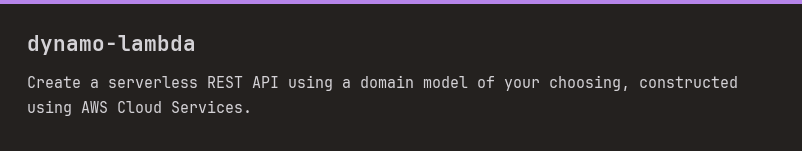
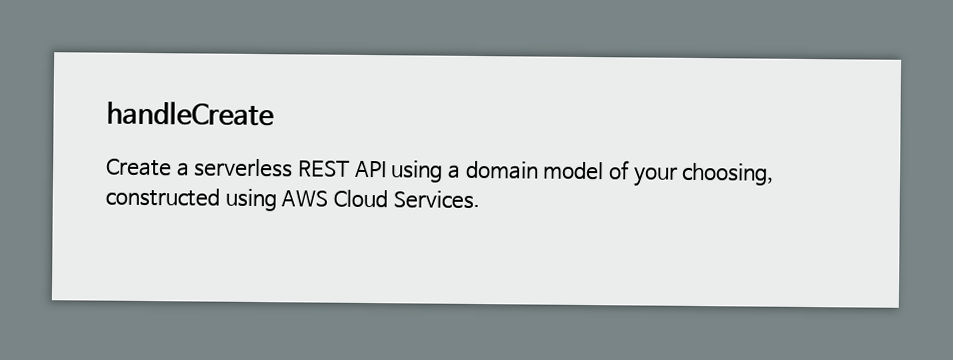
[27,35,196,55] dynamo-lambda -> [106,100,274,127] handleCreate

